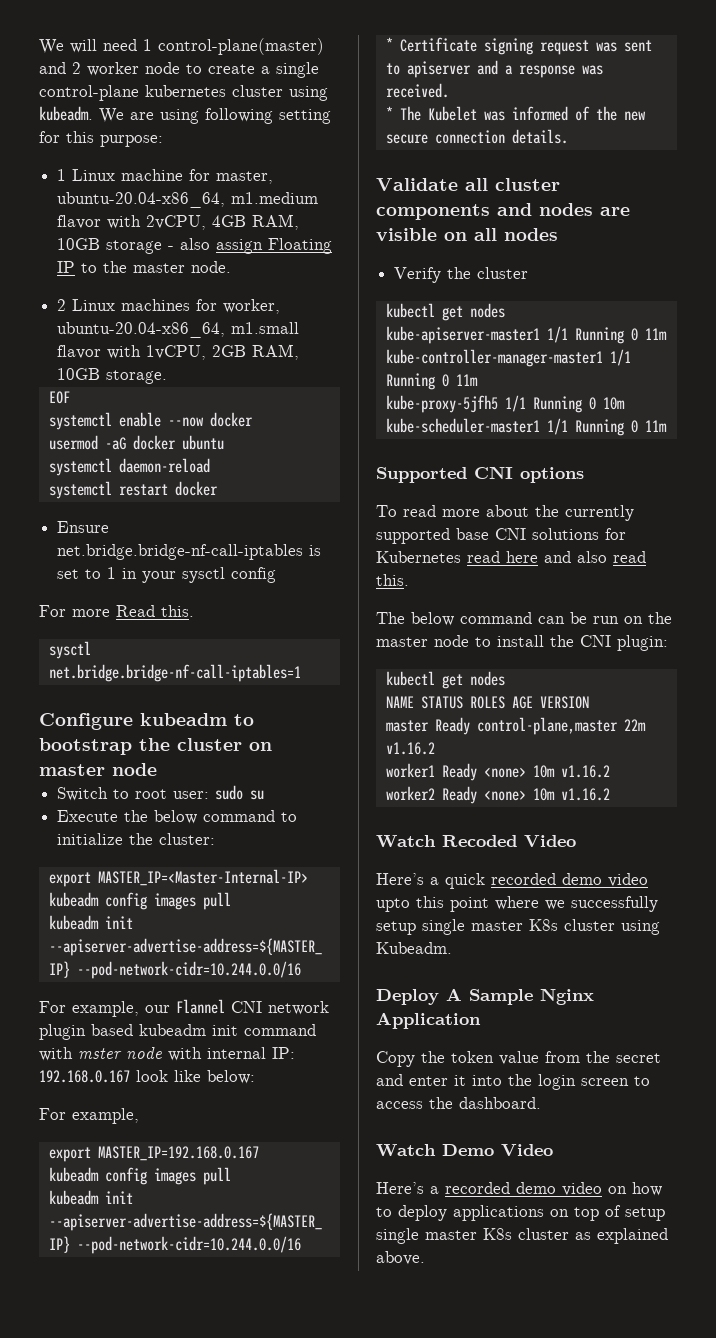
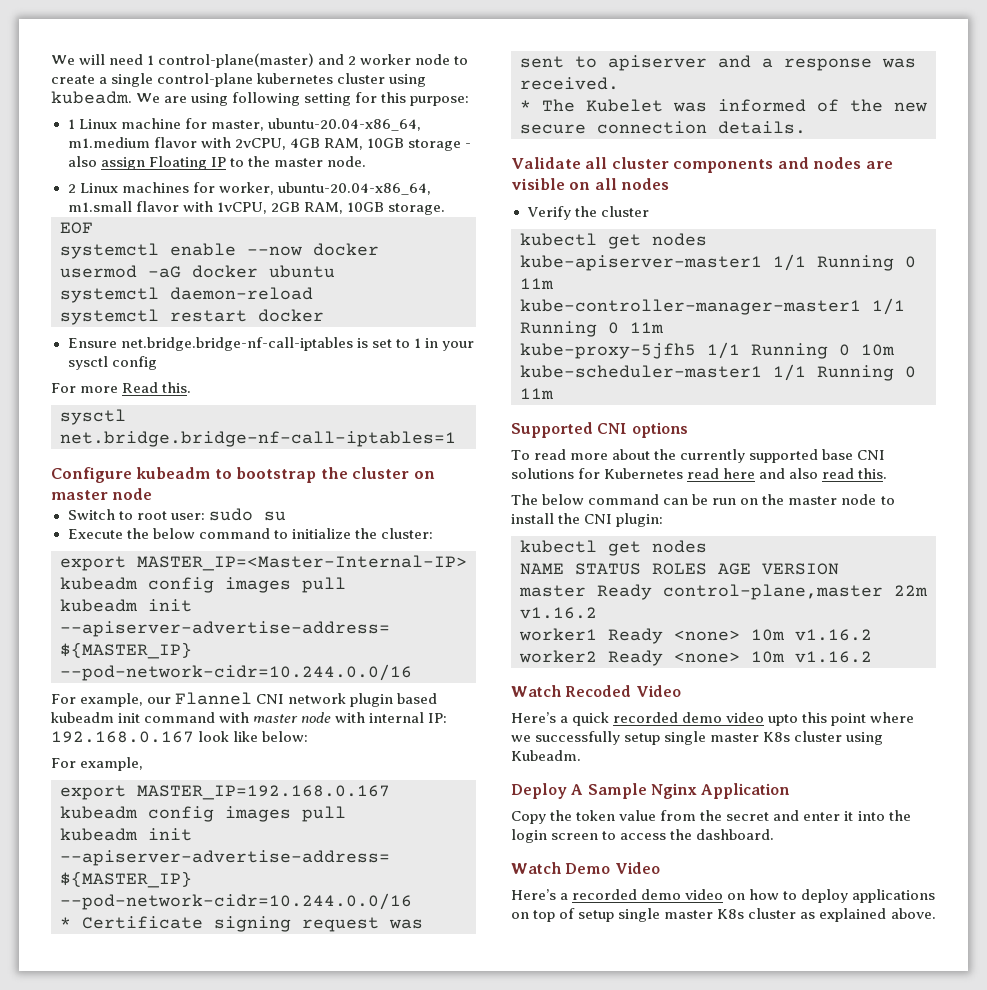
[78,1048,122,1059] mster -> [253,714,299,723] master

